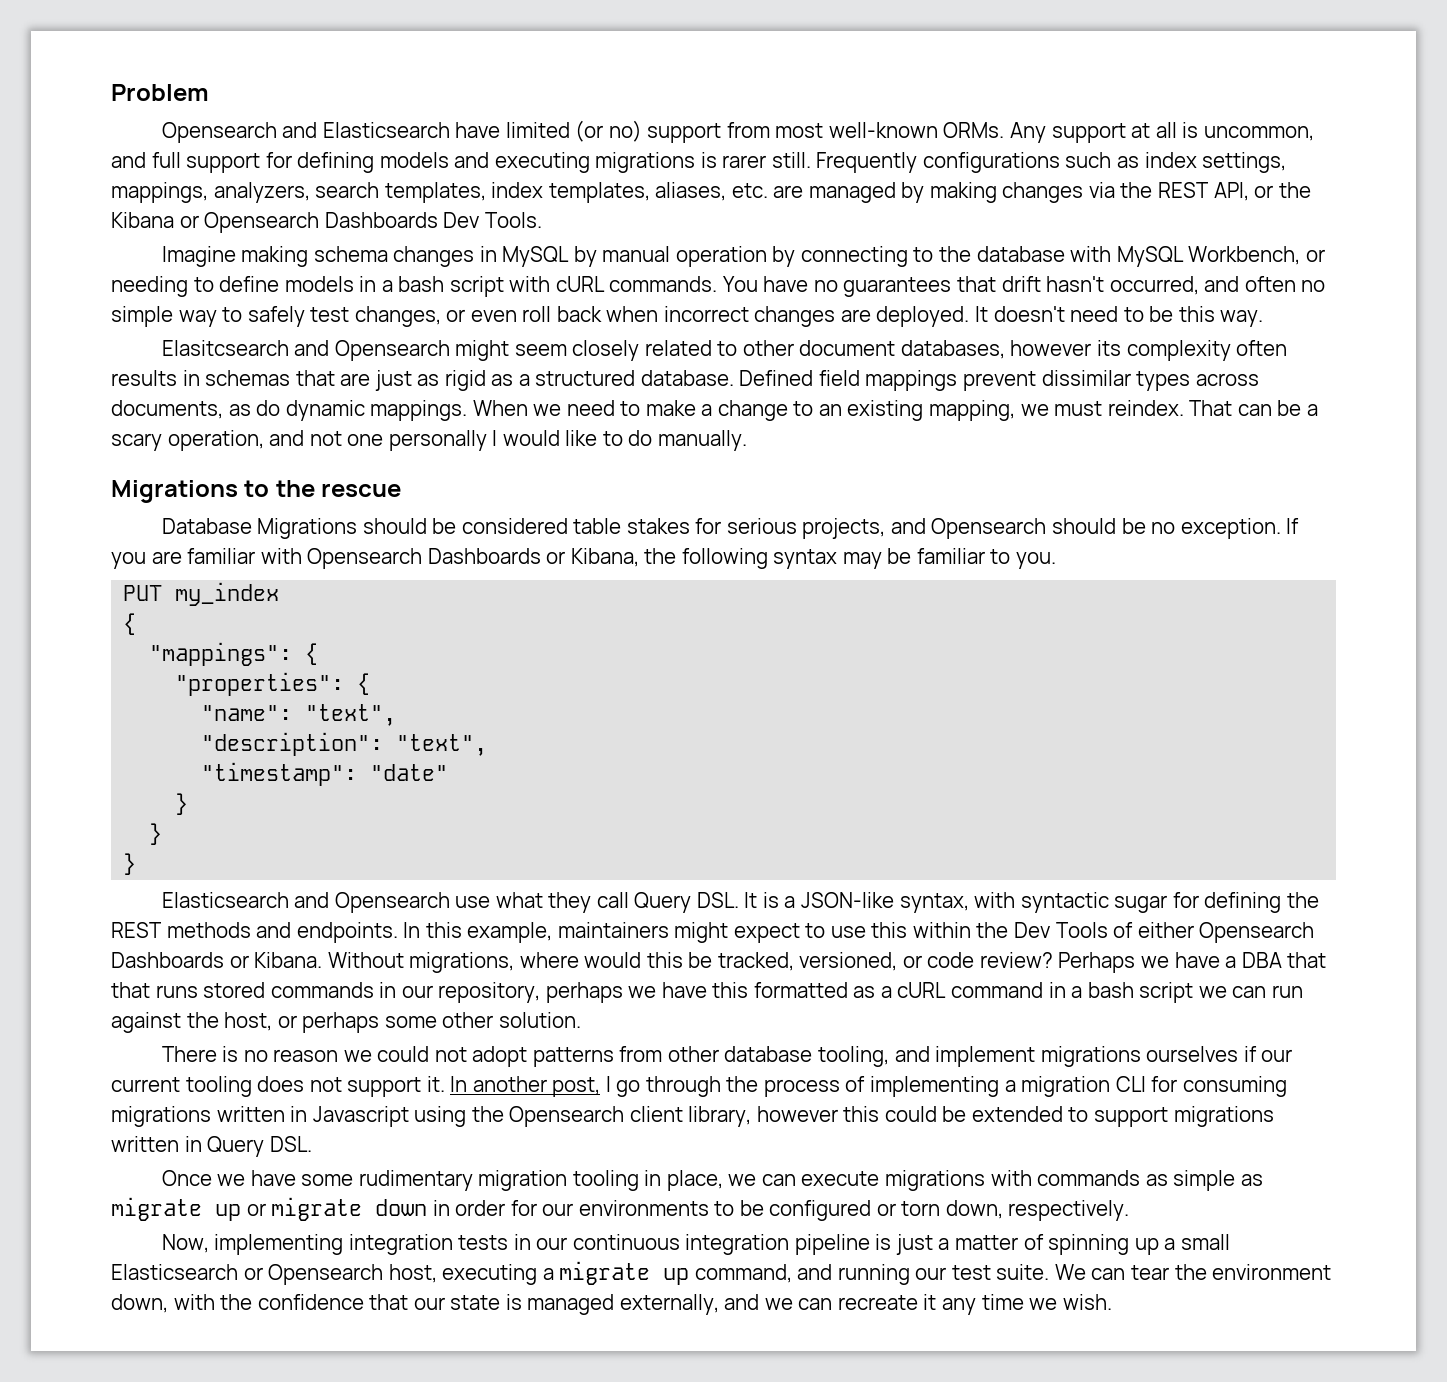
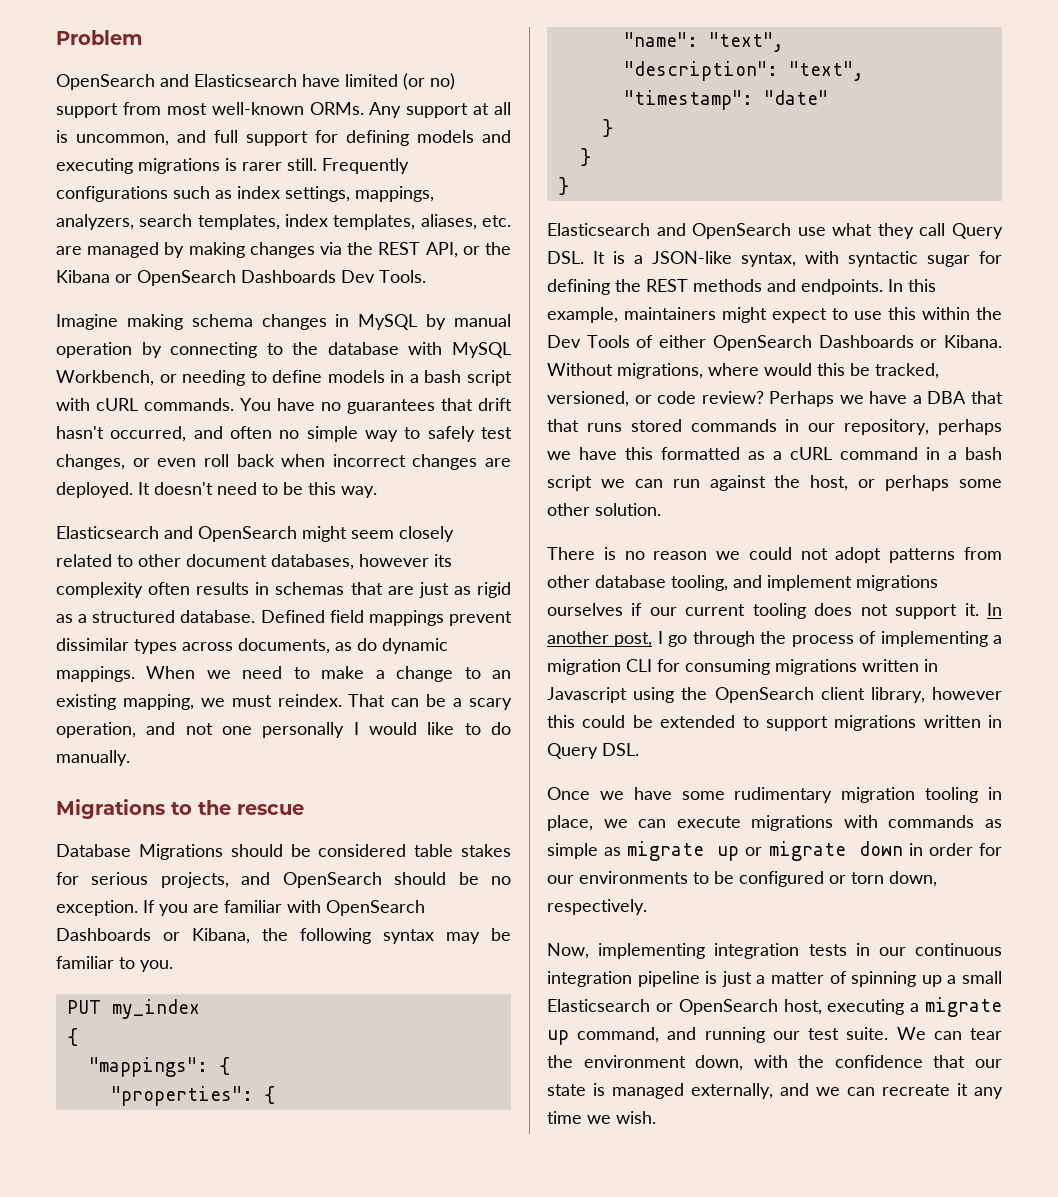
[161,122,277,143] Opensearch -> [56,74,155,90] OpenSearch
[204,212,320,233] Opensearch -> [137,270,236,286] OpenSearch
[161,340,450,361] Elasitcsearch and Opensearch -> [56,526,297,542] Elasticsearch and OpenSearch
[931,518,1047,539] Opensearch -> [282,872,382,888] OpenSearch
[307,548,423,569] Opensearch -> [326,900,425,916] OpenSearch
[334,892,450,913] Opensearch -> [692,223,792,239] OpenSearch
[1199,922,1315,943] Opensearch -> [712,335,812,351] OpenSearch
[509,1106,625,1127] Opensearch -> [714,687,814,703] OpenSearch
[268,1264,384,1285] Opensearch -> [678,999,778,1015] OpenSearch

